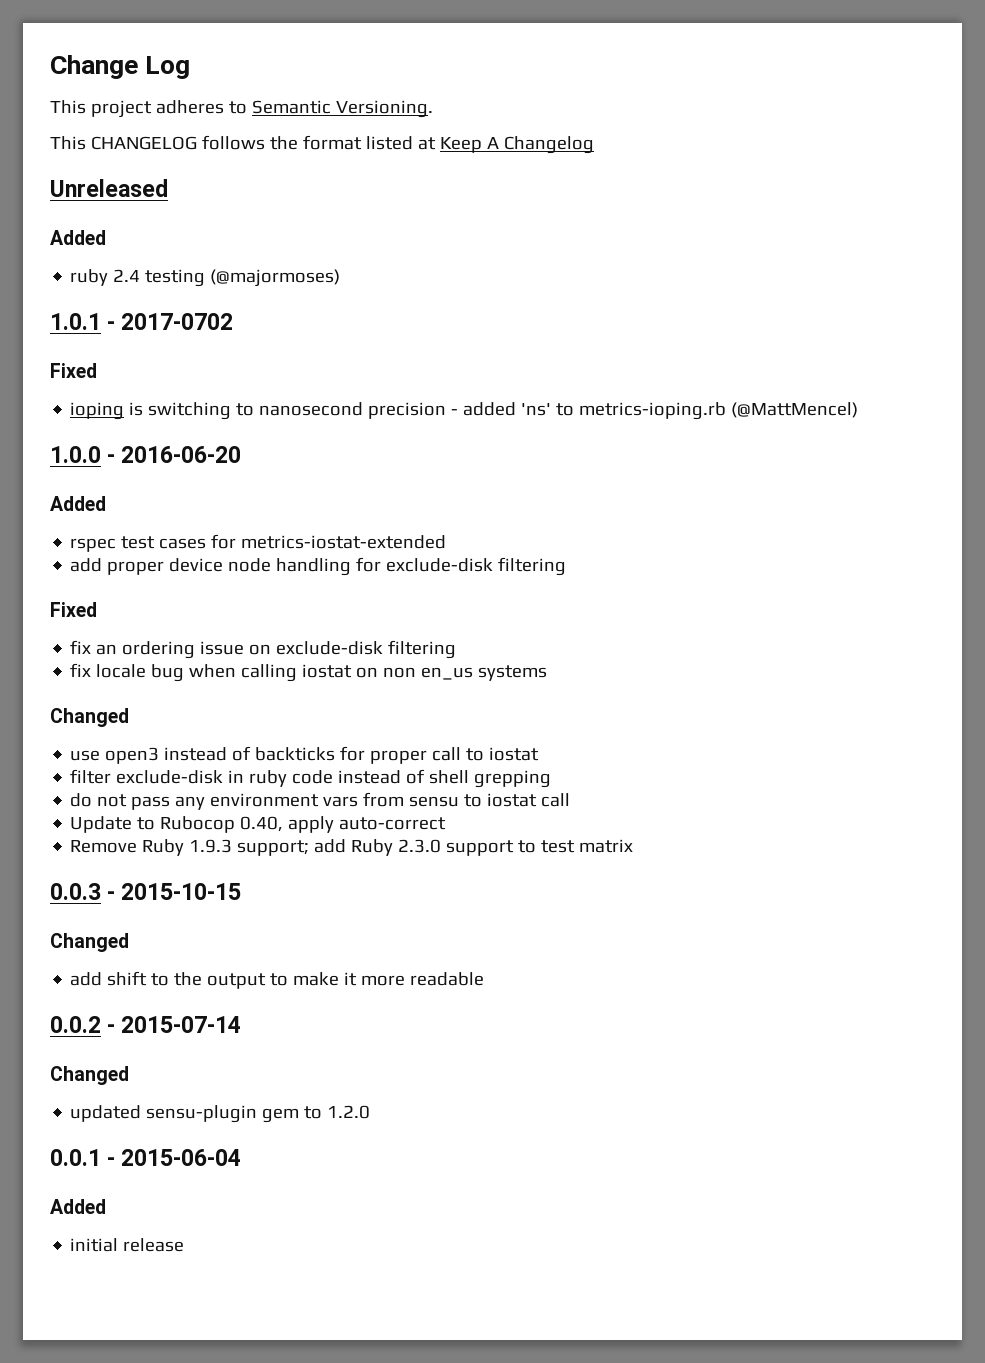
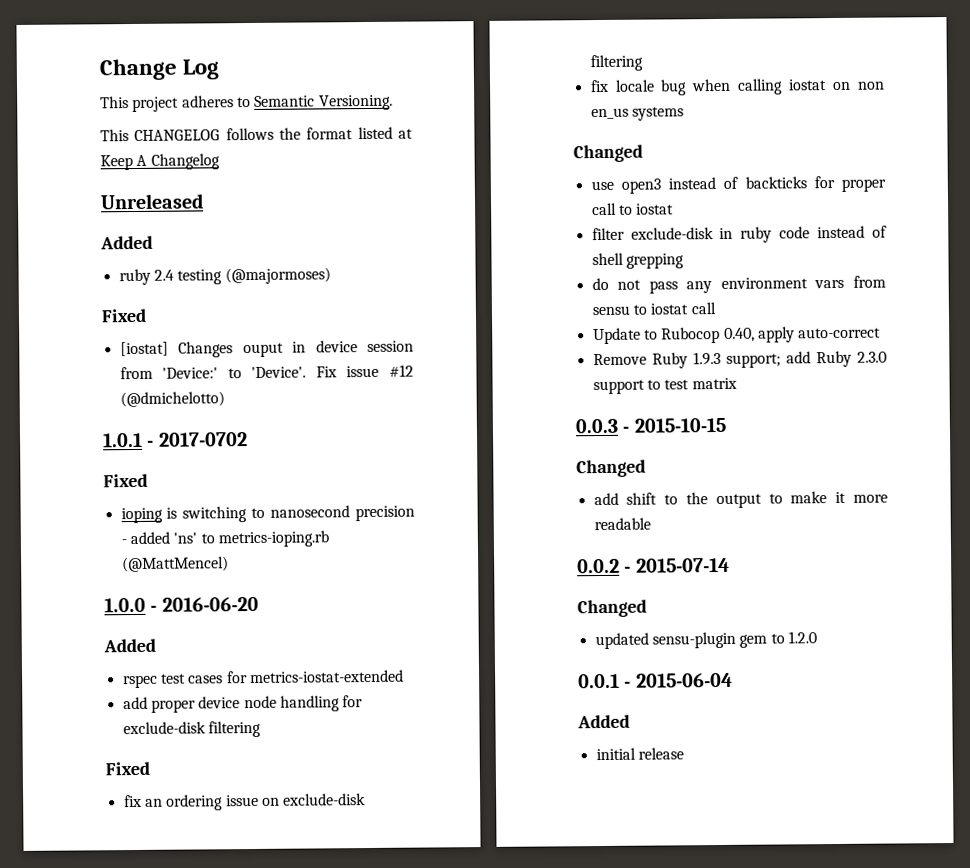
(341, 278) none -> [101,308,147,323] [119,340,414,358] [119,364,414,380] [119,391,225,408] // Fixed // [iostat] Changes ouput in device session from 'Device:' to 'Device'. Fix issue #12 (@dmichelotto)

